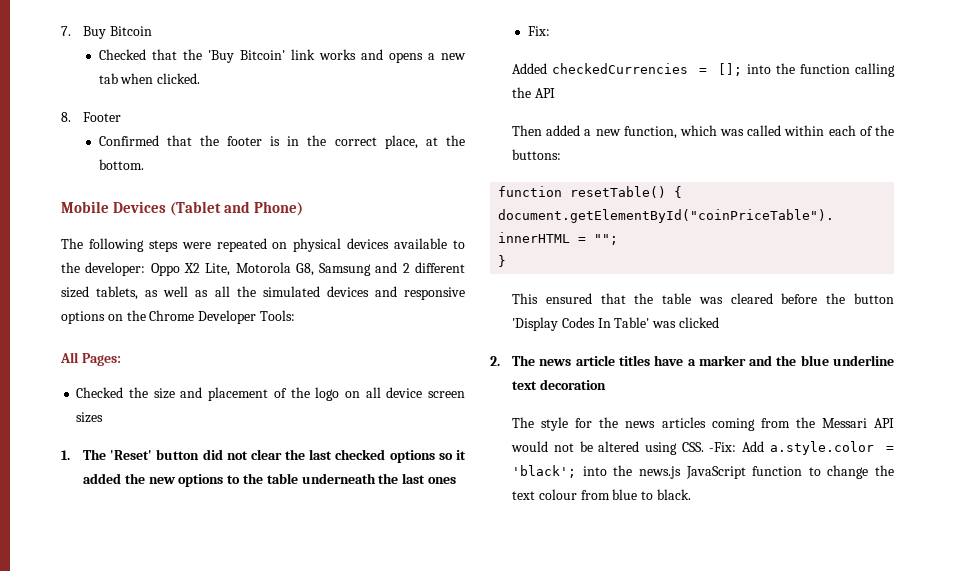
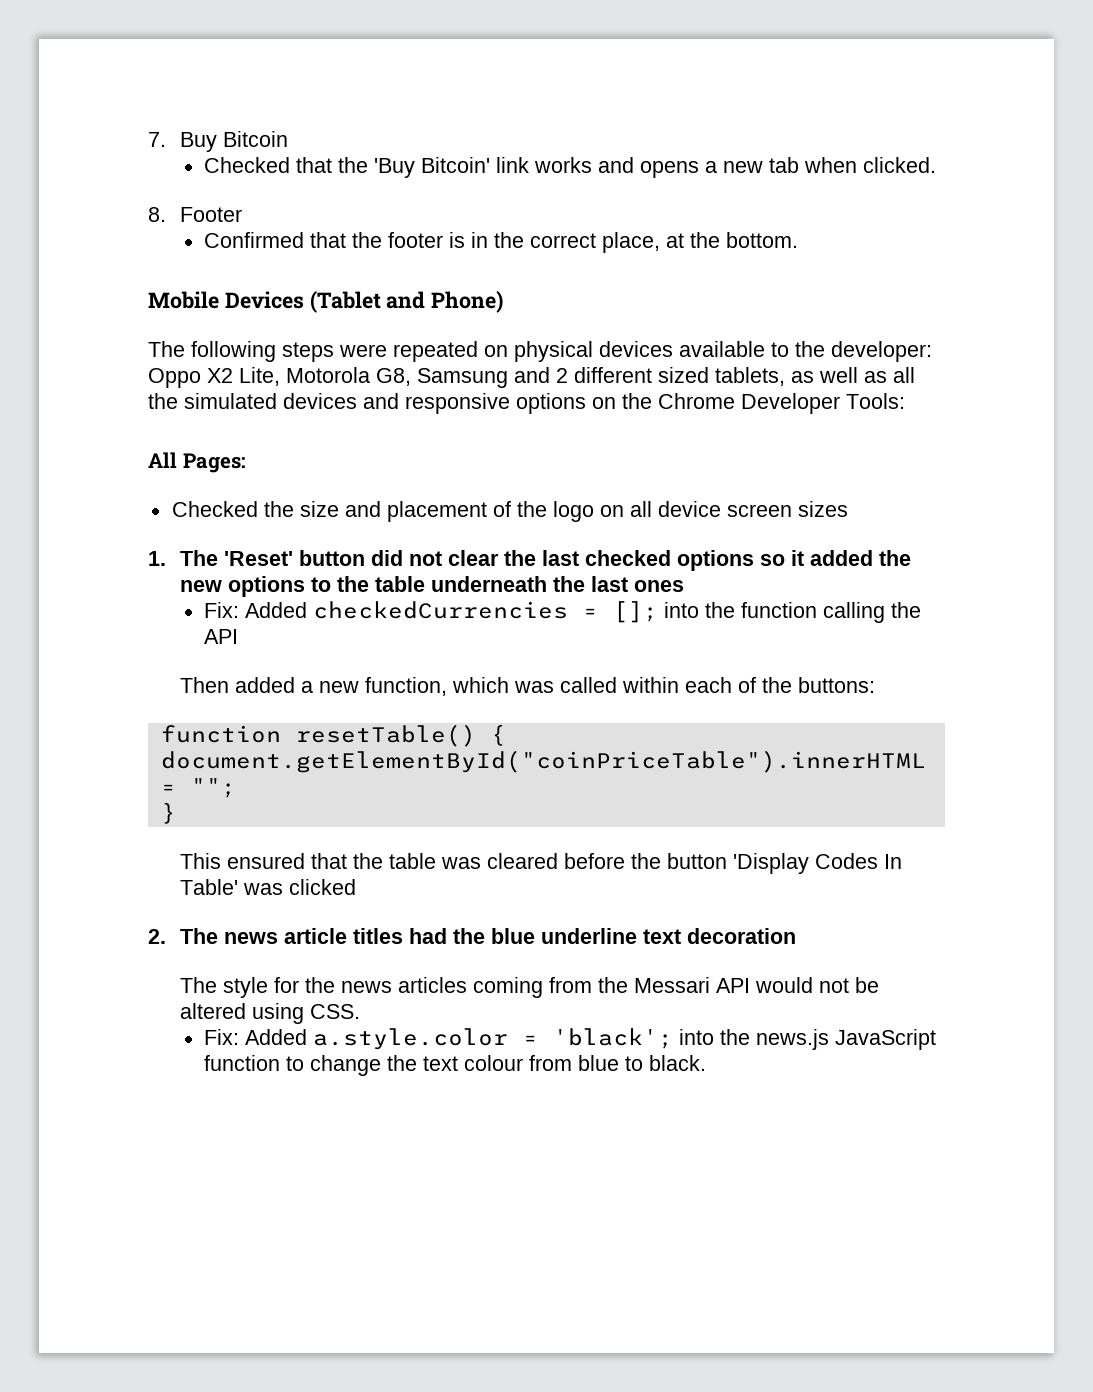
(550, 31) // -> (239, 610) none
[654,355,773,366] have a marker and -> [409,928,448,944] had
[709,441,765,452] -Fix: Add -> [203,1029,307,1045] // Fix: Added

